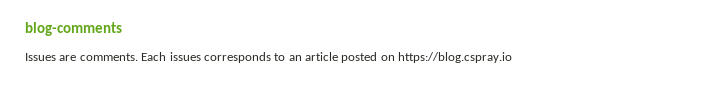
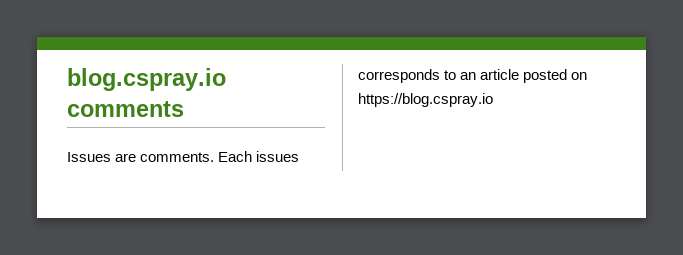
[25,22,122,36] blog-comments -> [67,68,226,91] [67,101,184,117] blog.cspray.io comments

